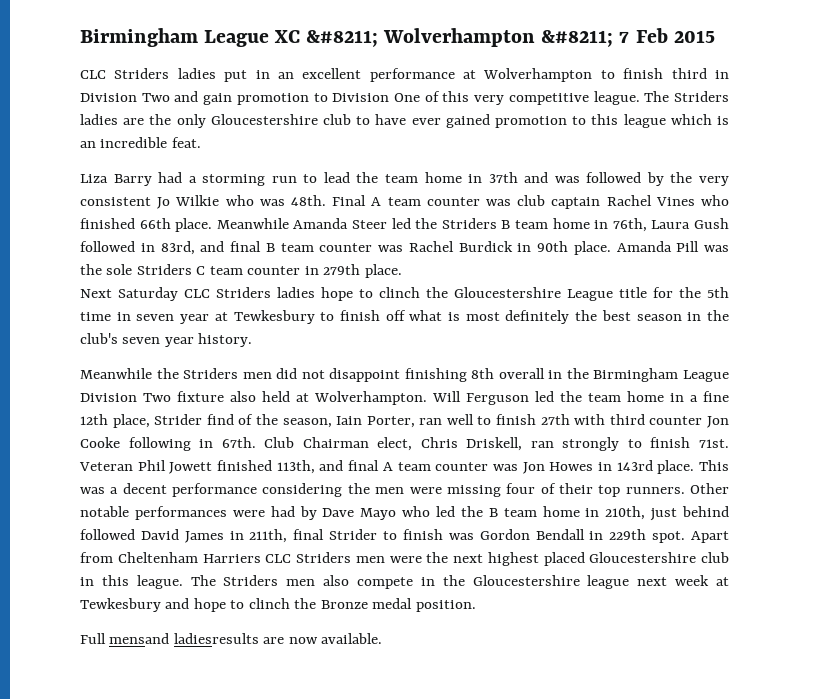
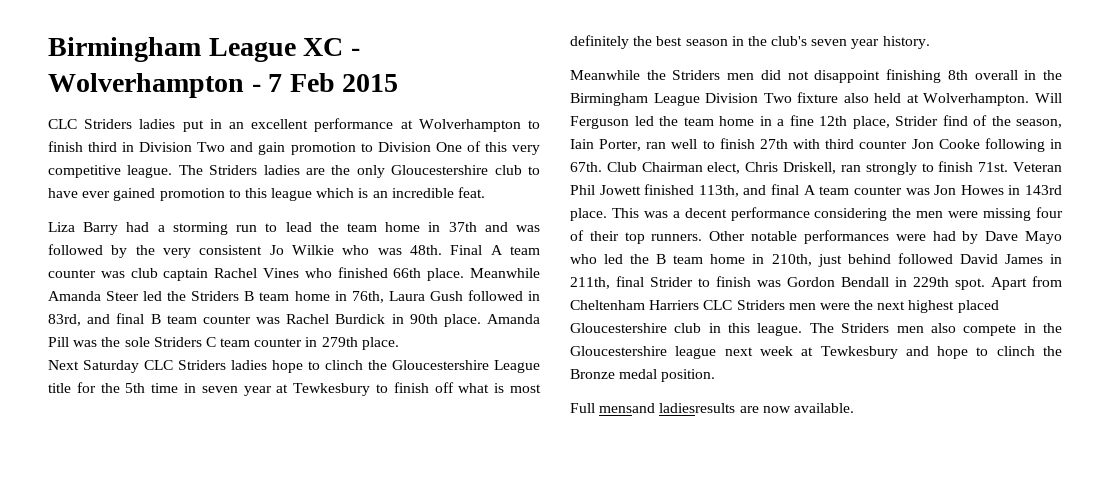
[306,28,614,47] &#8211; Wolverhampton &#8211; -> [350,48,360,56] [48,73,261,98] - Wolverhampton -

